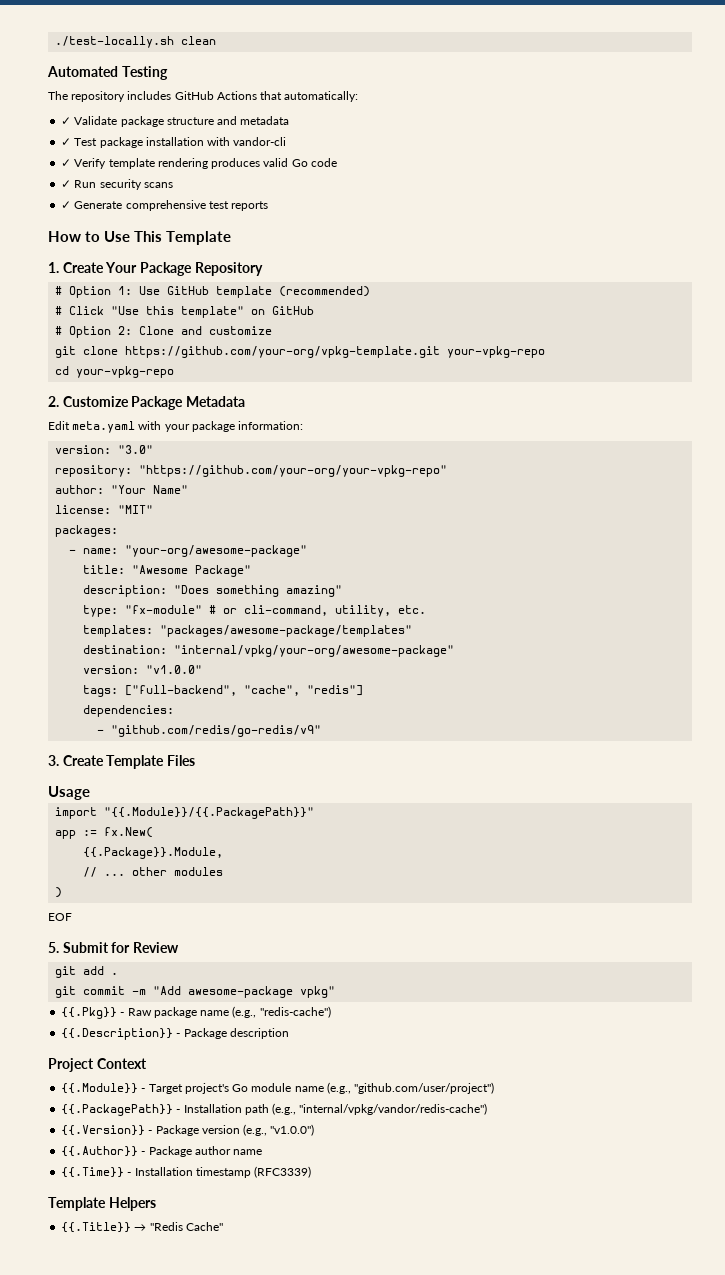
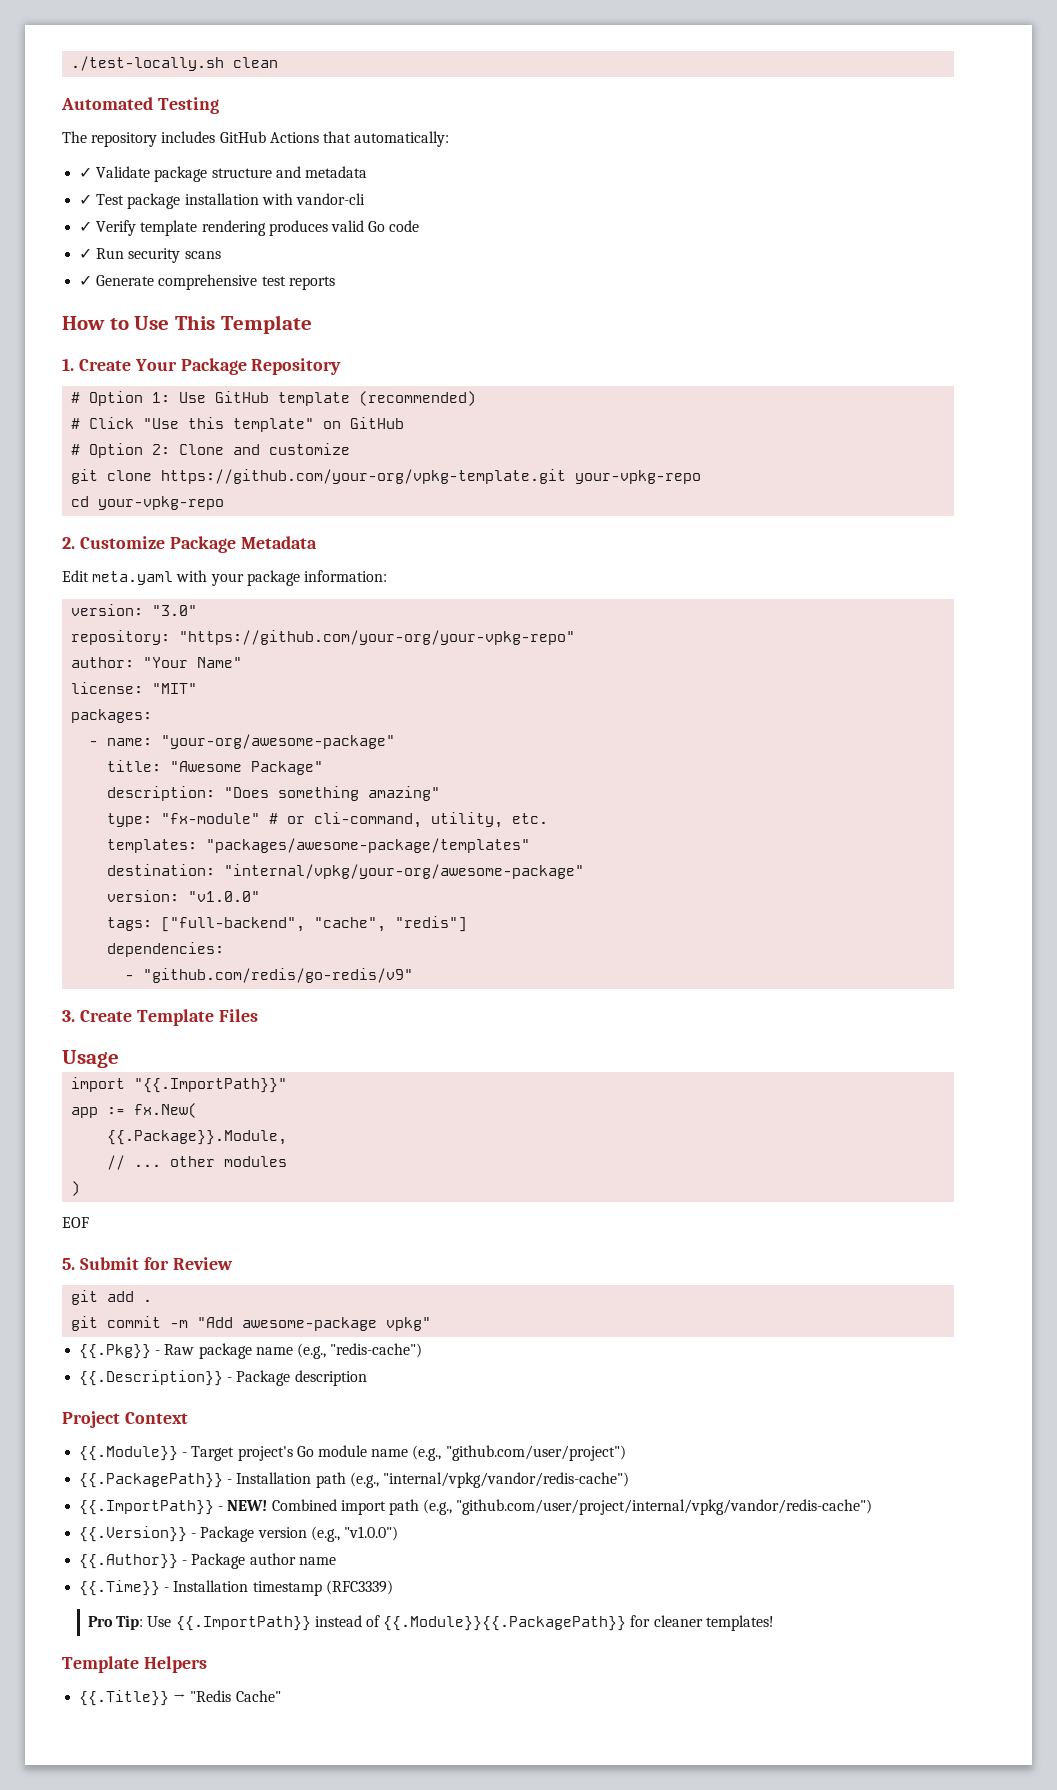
[104,807,315,819] "{{.Module}}/{{.PackagePath}}" -> [134,1078,288,1093] "{{.ImportPath}}"
(488, 1109) none -> [79,1499,873,1515] // {{.ImportPath}} - NEW! Combined import path (e.g., "github.com/user/project/internal/vpkg/vandor/redis-cache")
(312, 1172) none -> [88,1615,774,1631] // Pro Tip: Use {{.ImportPath}} instead of {{.Module}}{{.PackagePath}} for cleaner templates!

